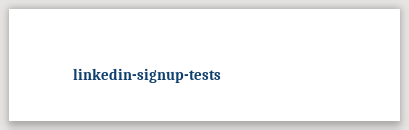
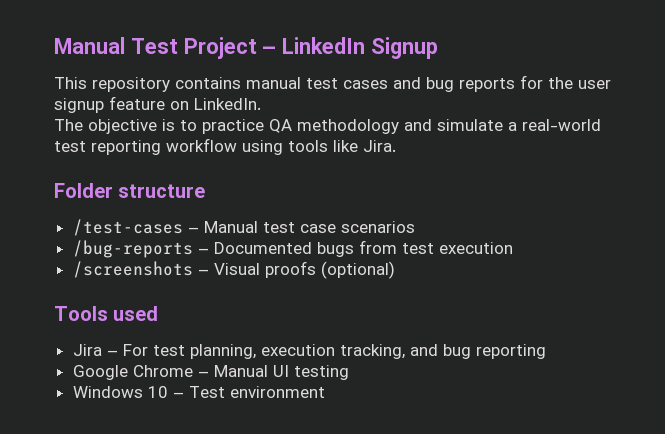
[73,68,221,83] linkedin-signup-tests -> [54,37,439,59] [54,75,611,92] [54,96,261,113] [54,119,601,134] [54,138,396,155] [54,183,206,198] [72,219,415,236] [72,240,513,258] [72,261,395,279] [54,306,159,321] [72,344,546,359] [72,365,349,380] [72,386,325,398] Manual Test Project – LinkedIn Signup // This repository contains manual test cases and bug reports for the user signup feature on LinkedIn. // The objective is to practice QA methodology and simulate a real-world test reporting workflow using tools like Jira. // Folder structure // /test-cases – Manual test case scenarios // /bug-reports – Documented bugs from test execution // /screenshots – Visual proofs (optional) // Tools used // Jira – For test planning, execution tracking, and bug reporting // Google Chrome – Manual UI testing // Windows 10 – Test environment

